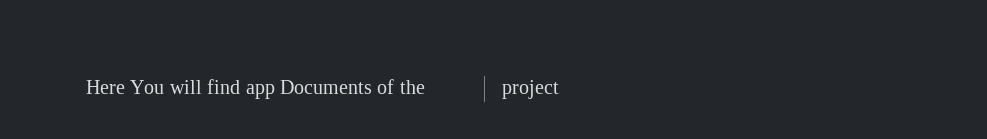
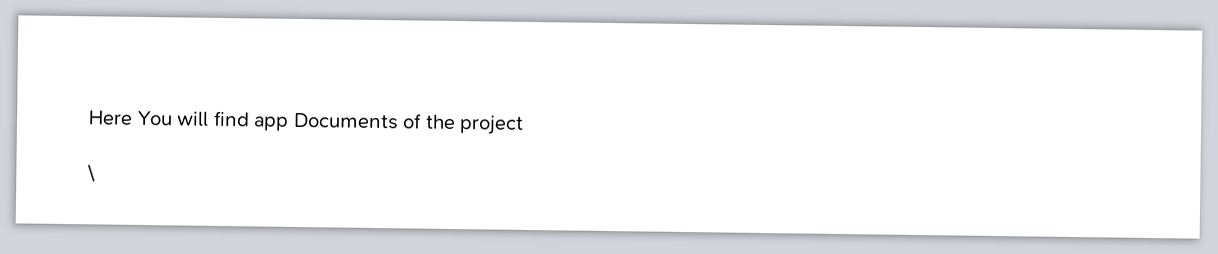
(559, 89) none -> [87,164,96,183] // \

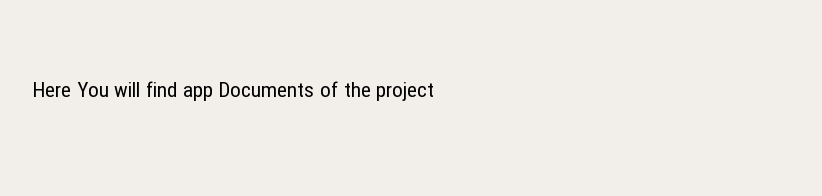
[87,164,96,183] // \ -> (435, 91) none

